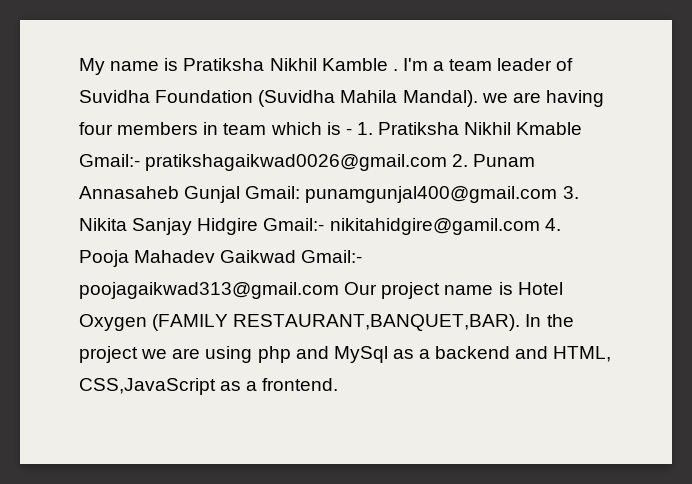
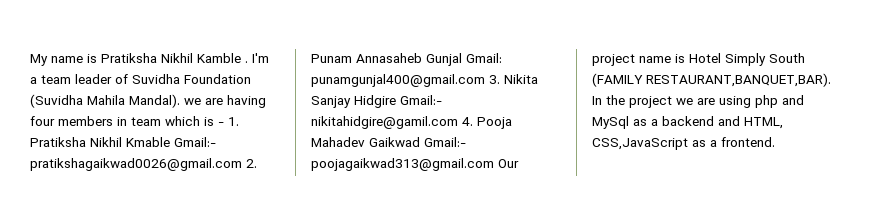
[79,314,147,331] Oxygen -> [725,53,805,66] Simply South

